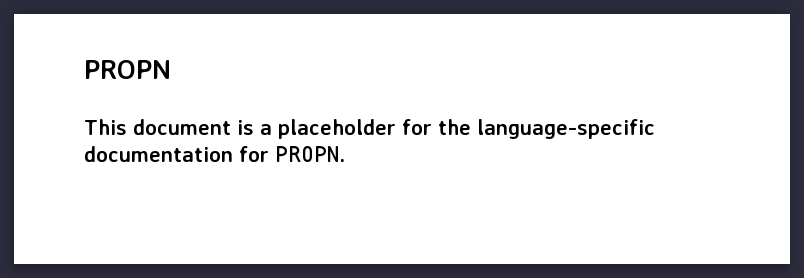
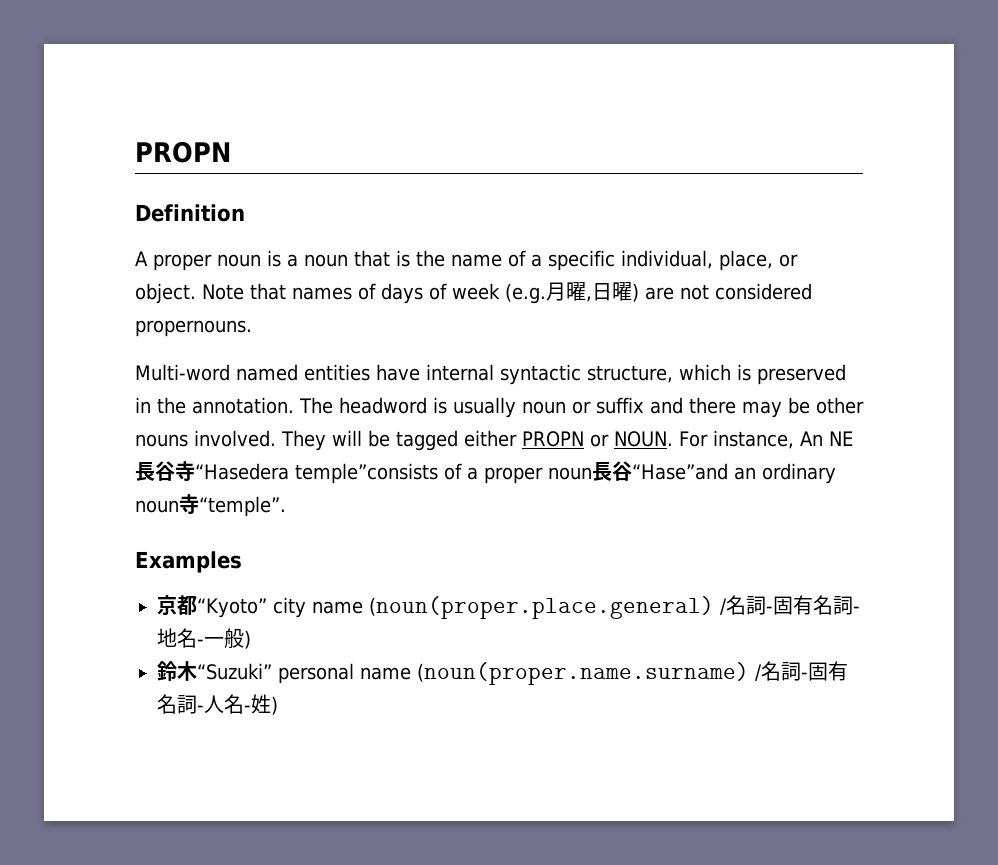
[84,119,655,139] [84,146,345,162] This document is a placeholder for the language-specific documentation for PROPN. -> [135,204,245,222] [135,250,798,271] [135,282,812,304] [135,320,252,337] [135,364,846,385] [135,397,864,418] [135,430,853,451] [135,461,836,484] [135,494,286,517] [135,551,242,573] [157,595,860,619] [157,628,251,649] [157,661,848,685] [157,694,278,715] Definition // A proper noun is a noun that is the name of a specific individual, place, or object. Note that names of days of week (e.g.月曜,日曜) are not considered propernouns. // Multi-word named entities have internal syntactic structure, which is preserved in the annotation. The headword is usually noun or suffix and there may be other nouns involved. They will be tagged either PROPN or NOUN. For instance, An NE長谷寺“Hasedera temple”consists of a proper noun長谷“Hase”and an ordinary noun寺“temple”. // Examples // 京都“Kyoto” city name (noun(proper.place.general) /名詞-固有名詞-地名-一般) // 鈴木“Suzuki” personal name (noun(proper.name.surname) /名詞-固有名詞-人名-姓)

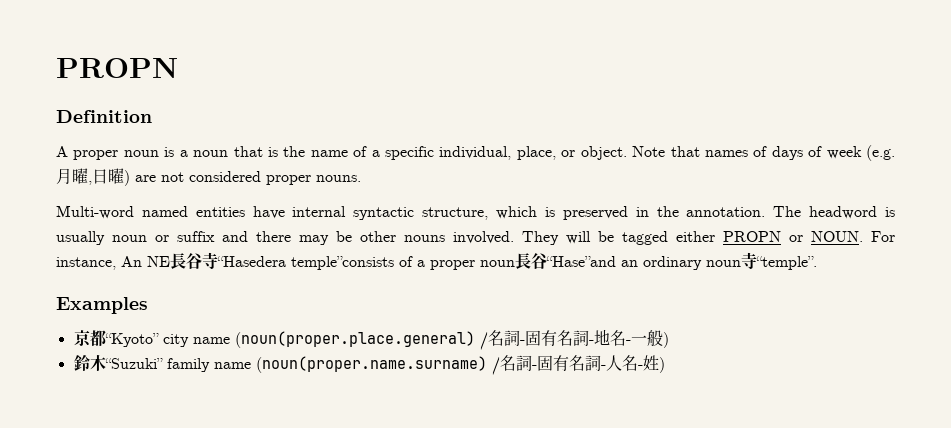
[135,320,252,337] propernouns. -> [266,175,361,185] proper nouns.
[278,663,354,684] personal -> [166,358,210,372] family

